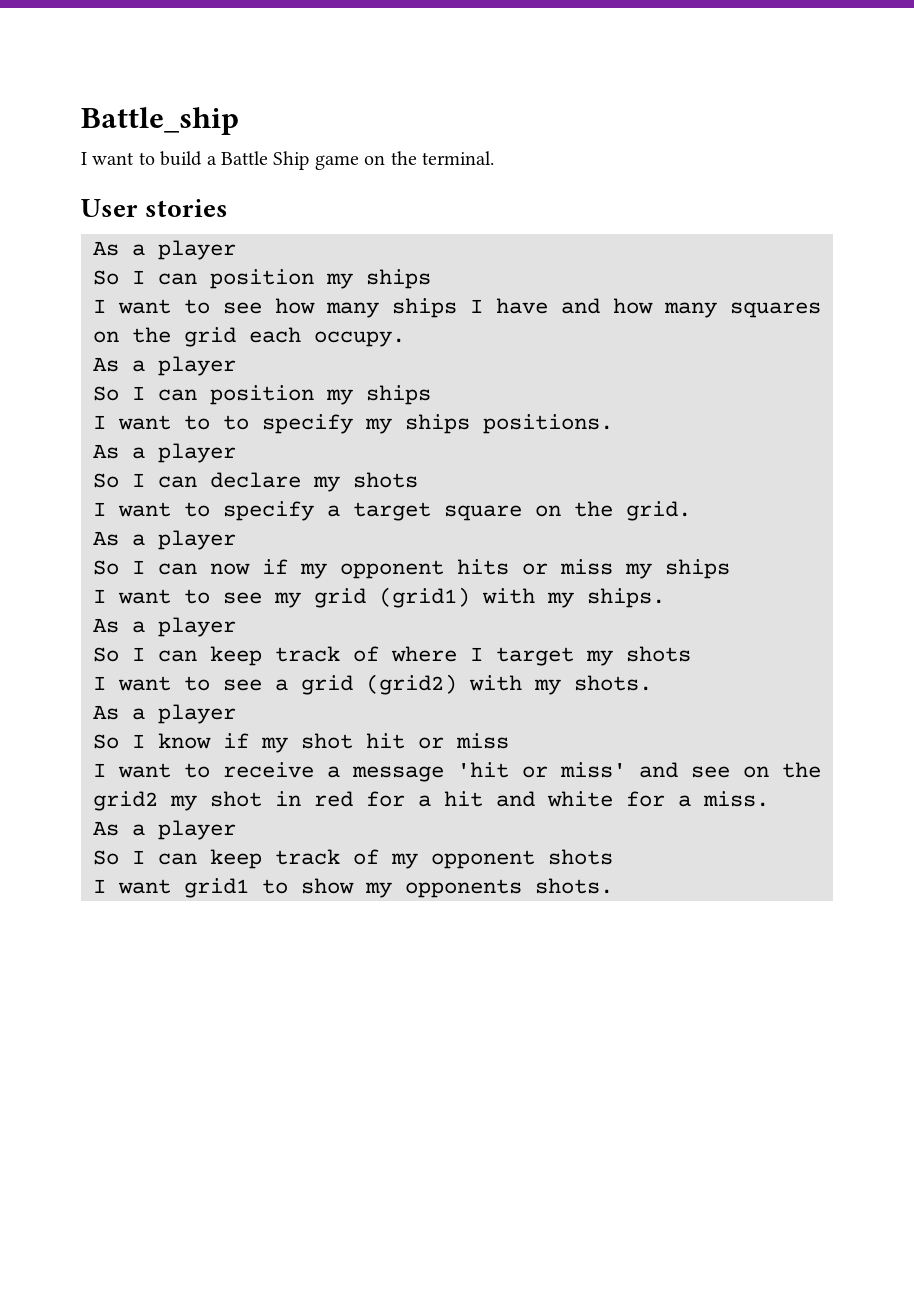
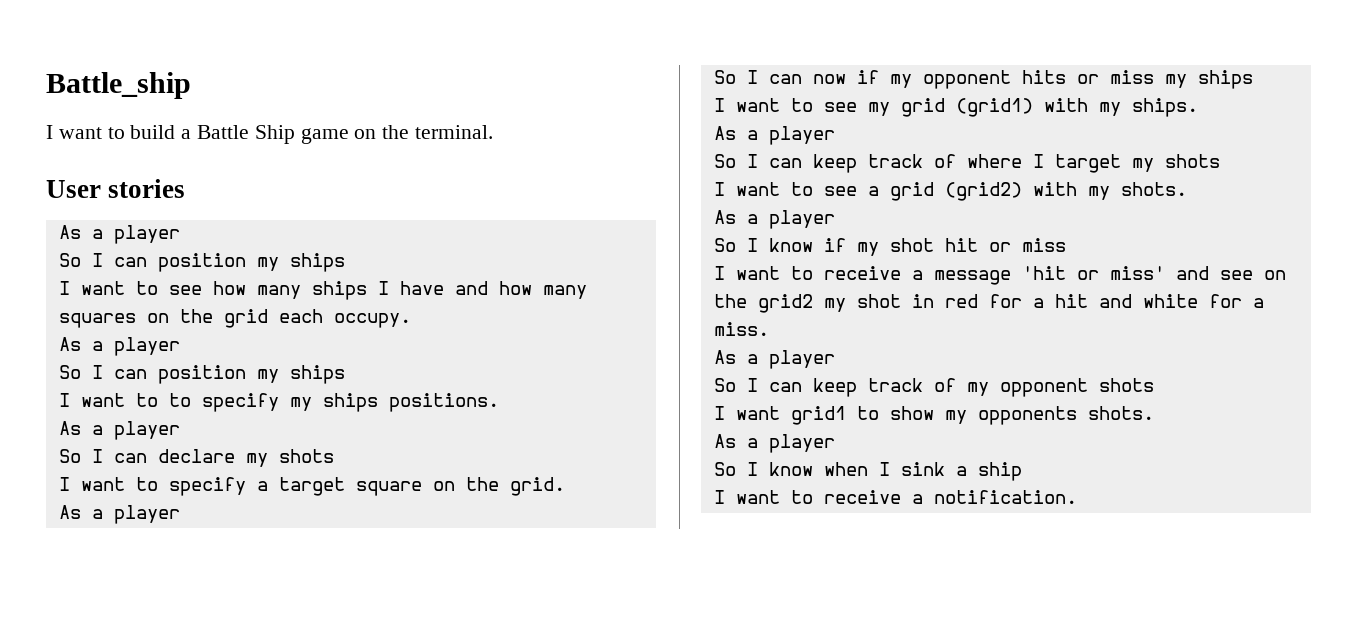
(613, 886) none -> [713,434,835,453] [713,462,1022,481] [713,490,1077,504] // As a player // So I know when I sink a ship // I want to receive a notification.

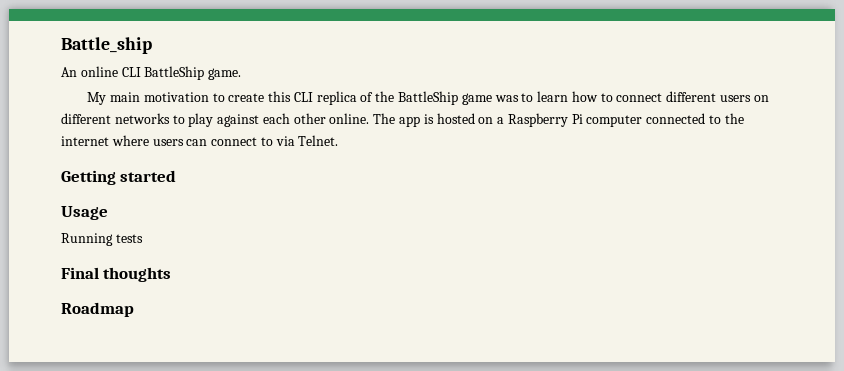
[46,125,494,144] [46,179,186,198] [58,225,180,244] [58,253,345,272] [58,281,587,300] [58,309,411,328] [58,337,180,356] [58,365,345,384] [58,393,499,412] [58,421,180,440] [58,449,334,467] [58,477,565,496] [58,505,180,524] [713,70,1253,89] [713,98,1198,117] [713,126,835,145] [713,154,1220,173] [713,182,1187,201] [713,210,835,229] [713,238,1066,256] [713,266,1286,285] [713,294,1264,313] [713,322,769,336] [713,350,835,369] [713,378,1154,397] [713,406,1154,425] [713,434,835,453] [713,462,1022,481] [713,490,1077,504] I want to build a Battle Ship game on the terminal. // User stories // As a player // So I can position my ships // I want to see how many ships I have and how many squares on the grid each occupy. // As a player // So I can position my ships // I want to to specify my ships positions. // As a player // So I can declare my shots // I want to specify a target square on the grid. // As a player // So I can now if my opponent hits or miss my ships // I want to see my grid (grid1) with my ships. // As a player // So I can keep track of where I target my shots // I want to see a grid (grid2) with my shots. // As a player // So I know if my shot hit or miss // I want to receive a message 'hit or miss' and see on the grid2 my shot in red for a hit and white for a miss. // As a player // So I can keep track of my opponent shots // I want grid1 to show my opponents shots. // As a player // So I know when I sink a ship // I want to receive a notification. -> [61,66,242,80] [87,91,769,105] [61,113,744,127] [61,135,339,146] [61,170,177,185] [61,206,108,220] [61,233,143,246] [61,267,172,282] [61,302,134,317] An online CLI BattleShip game. // My main motivation to create this CLI replica of the BattleShip game was to learn how to connect different users on different networks to play against each other online. The app is hosted on a Raspberry Pi computer connected to the internet where users can connect to via Telnet. // Getting started // Usage // Running tests // Final thoughts // Roadmap

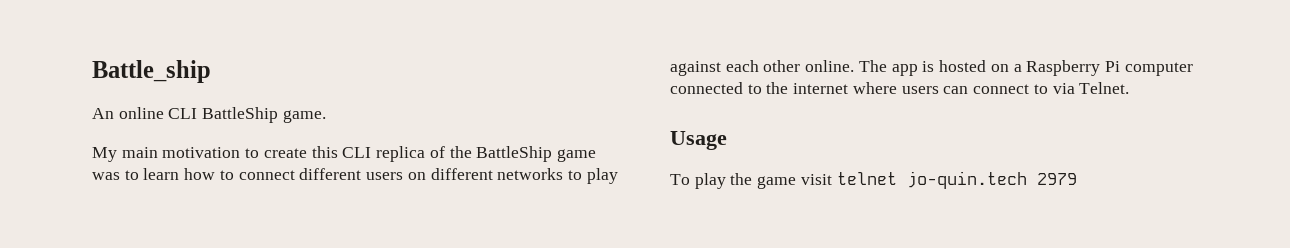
[61,170,177,185] // Getting started -> (1130, 88) none
[61,233,143,246] [61,267,172,282] [61,302,134,317] Running tests // Final thoughts // Roadmap -> [670,171,1077,189] To play the game visit telnet jo-quin.tech 2979

